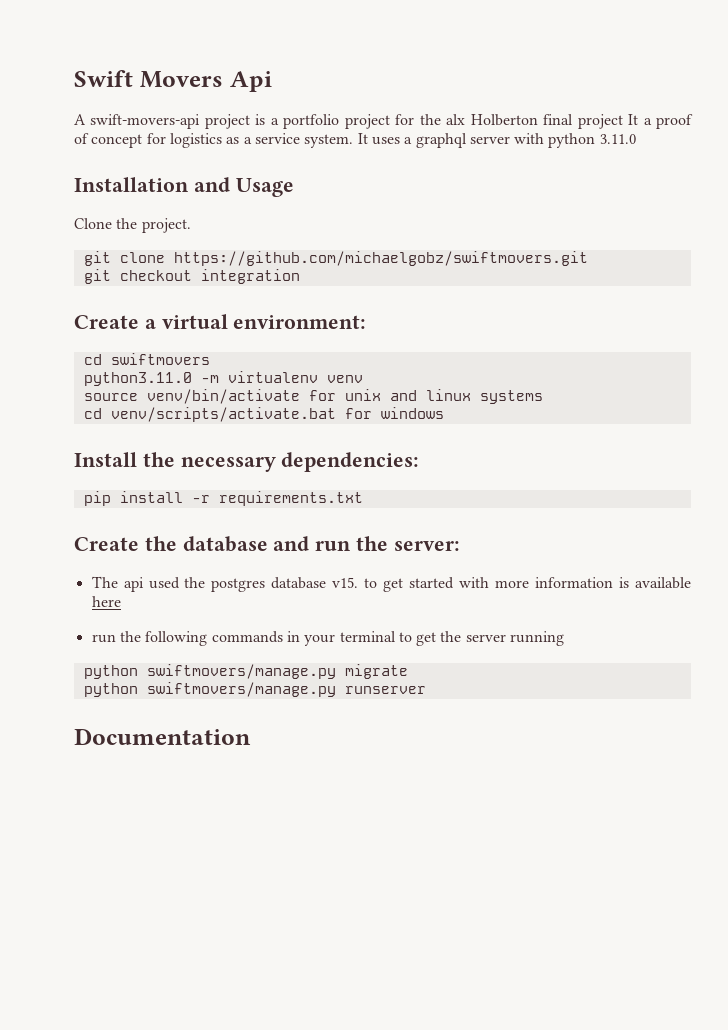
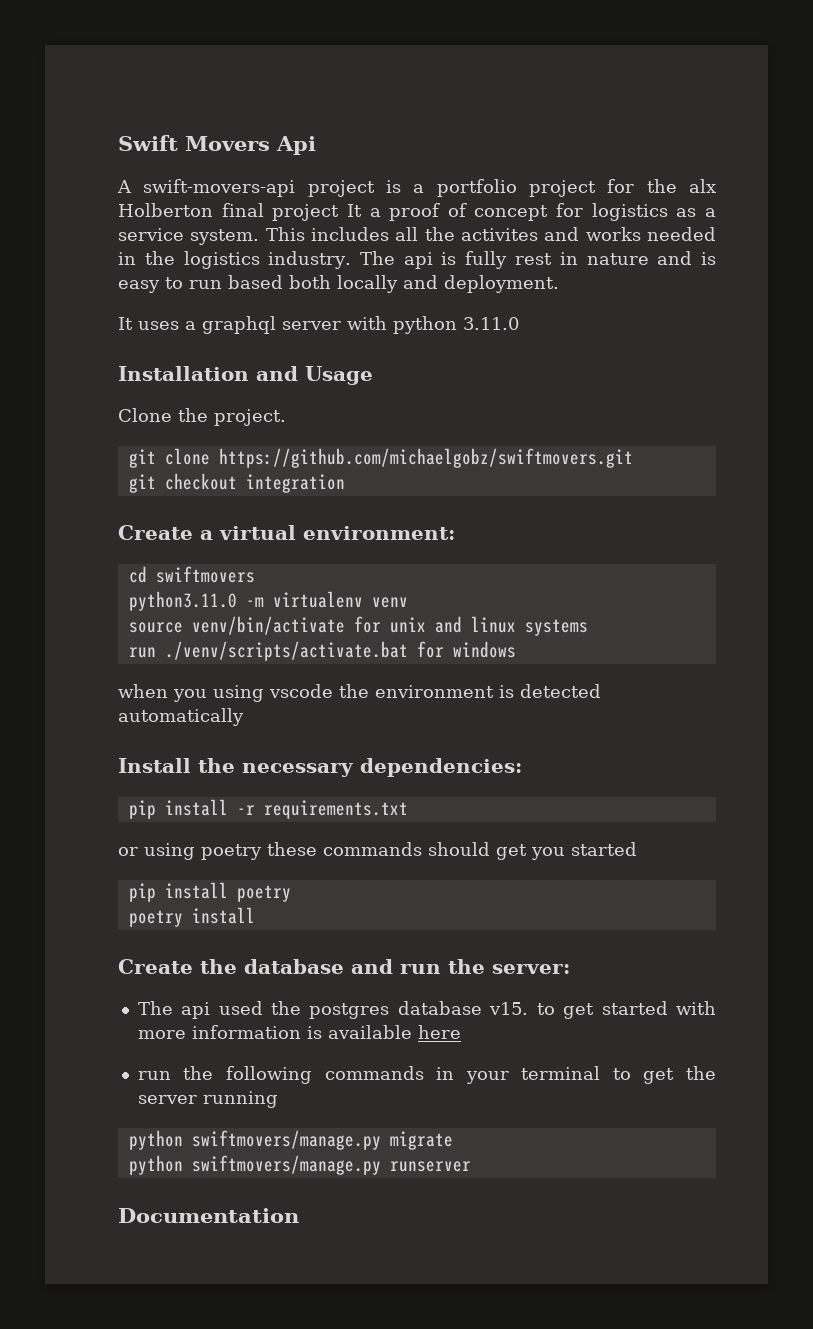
(354, 141) none -> [265,227,716,241] [118,251,716,269] [118,275,559,293] This includes all the activites and works needed in the logistics industry. The api is fully rest in nature and is easy to run based both locally and deployment. //
[83,407,336,422] cd venv/scripts/activate.bat -> [128,641,408,661] run ./venv/scripts/activate.bat
(444, 413) none -> [118,684,601,702] [118,708,244,726] // when you using vscode the environment is detected automatically
(363, 498) none -> [118,842,637,860] [128,882,291,902] [128,907,255,927] // or using poetry these commands should get you started // pip install poetry // poetry install

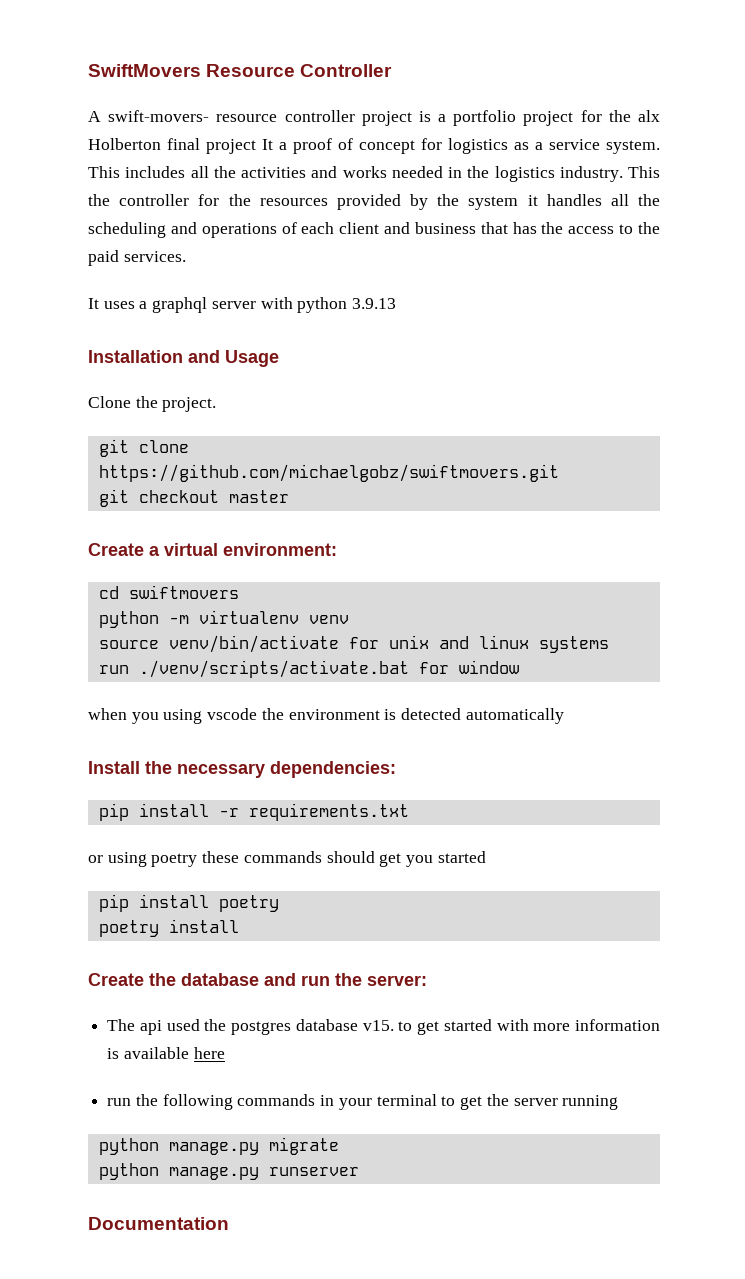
[118,135,316,155] [117,179,296,197] Swift Movers Api // A swift-movers-api -> [88,64,393,77] [88,110,355,122] SwiftMovers Resource Controller // A swift-movers- resource controller
[460,228,538,241] activites -> [241,167,306,178] activities
[359,251,716,269] [118,275,559,293] The api is fully rest in nature and is easy to run based both locally and deployment. -> [628,166,660,178] [88,194,660,210] [88,222,660,238] [88,250,186,266] This the controller for the resources provided by the system it handles all the scheduling and operations of each client and business that has the access to the paid services.
[463,317,519,330] 3.11.0 -> [352,298,397,309] 3.9.13
[245,474,345,493] integration -> [228,490,289,503] master
[128,591,237,611] python3.11.0 -> [98,611,159,628] python
[452,641,516,658] windows -> [458,660,519,674] window
[191,1130,381,1150] swiftmovers/manage.py -> [168,1142,259,1155] manage.py
[191,1155,381,1175] swiftmovers/manage.py -> [168,1167,259,1180] manage.py

